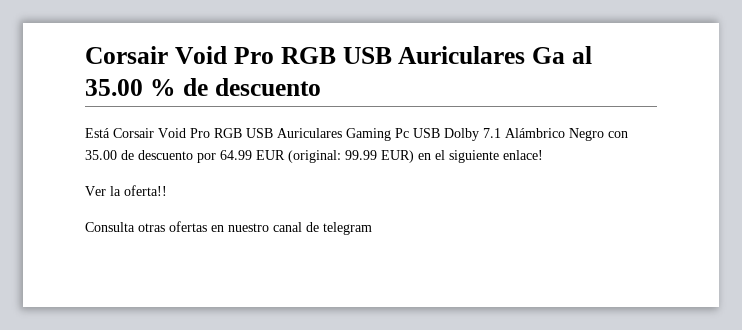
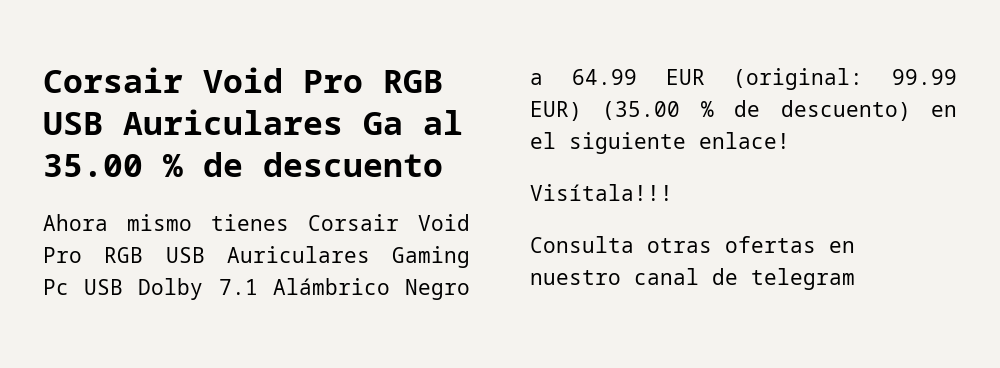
[85,128,110,138] Está -> [43,214,289,231] Ahora mismo tienes
[608,131,628,138] [85,150,216,163] con 35.00 de descuento por -> [530,73,543,85] a
(414, 156) none -> [602,100,911,121] (35.00 % de descuento)
[85,185,167,196] Ver la oferta!! -> [530,184,673,201] Visítala!!!

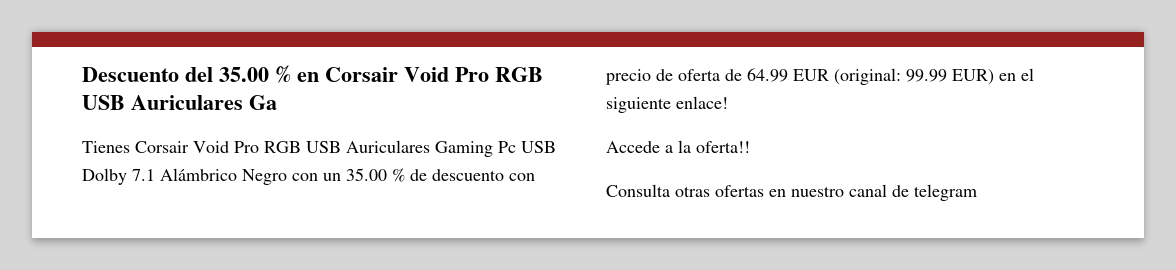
(43, 80) none -> [82,65,319,83] Descuento del 35.00 % en
[423,110,463,135] [43,152,443,177] [43,214,289,231] al 35.00 % de descuento // Ahora mismo tienes -> [82,141,130,153] // Tienes
[530,73,543,85] a -> [292,168,535,182] [606,69,742,85] con un 35.00 % de descuento con precio de oferta de
[602,100,911,121] (35.00 % de descuento) -> (994, 77) none
[530,184,673,201] Visítala!!! -> [606,140,750,153] Accede a la oferta!!

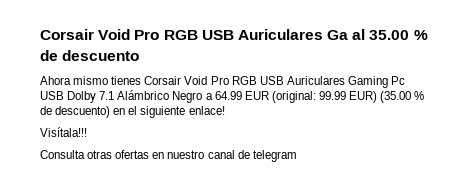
[82,65,319,83] Descuento del 35.00 % en -> (40, 34) none
[82,141,130,153] // Tienes -> [352,29,428,40] [40,50,140,61] [40,76,142,85] al 35.00 % de descuento // Ahora mismo tienes
[292,168,535,182] [606,69,742,85] con un 35.00 % de descuento con precio de oferta de -> [205,93,213,100] a
(994, 77) none -> [380,91,425,103] [40,106,111,118] (35.00 % de descuento)
[606,140,750,153] Accede a la oferta!! -> [40,127,87,137] Visítala!!!

